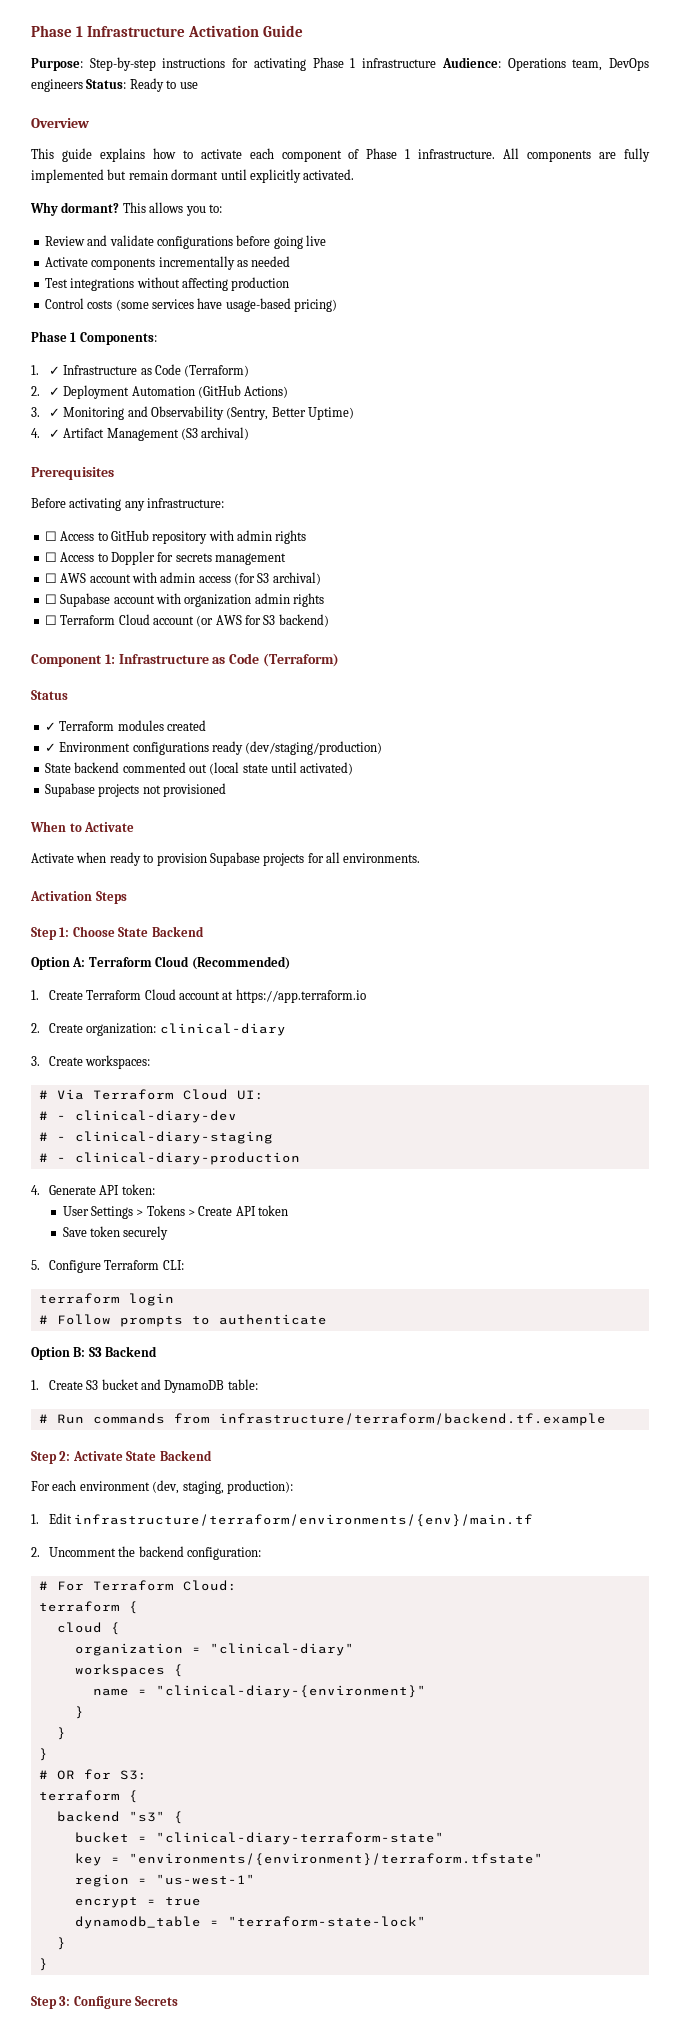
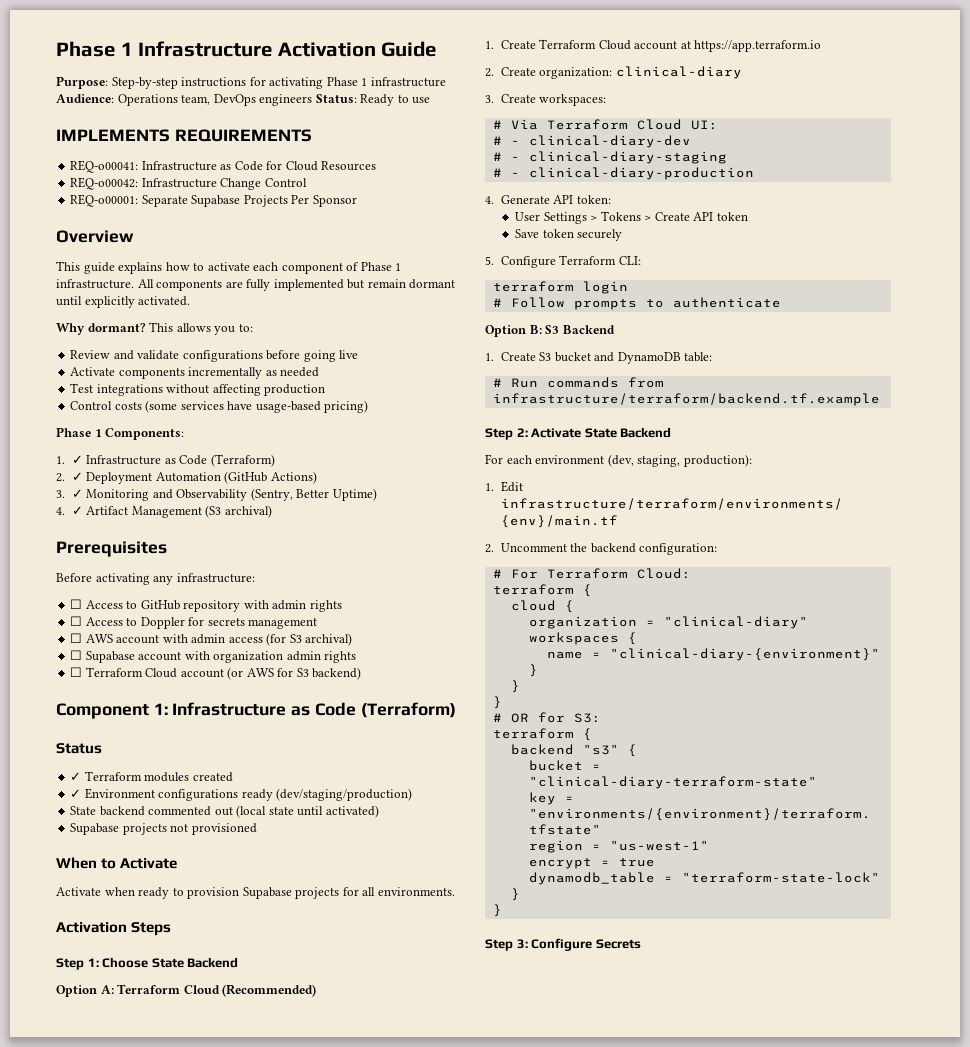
(198, 85) none -> [56,129,312,142] [70,160,377,173] [70,177,307,190] [70,194,357,207] // IMPLEMENTS REQUIREMENTS // REQ-o00041: Infrastructure as Code for Cloud Resources // REQ-o00042: Infrastructure Change Control // REQ-o00001: Separate Supabase Projects Per Sponsor

